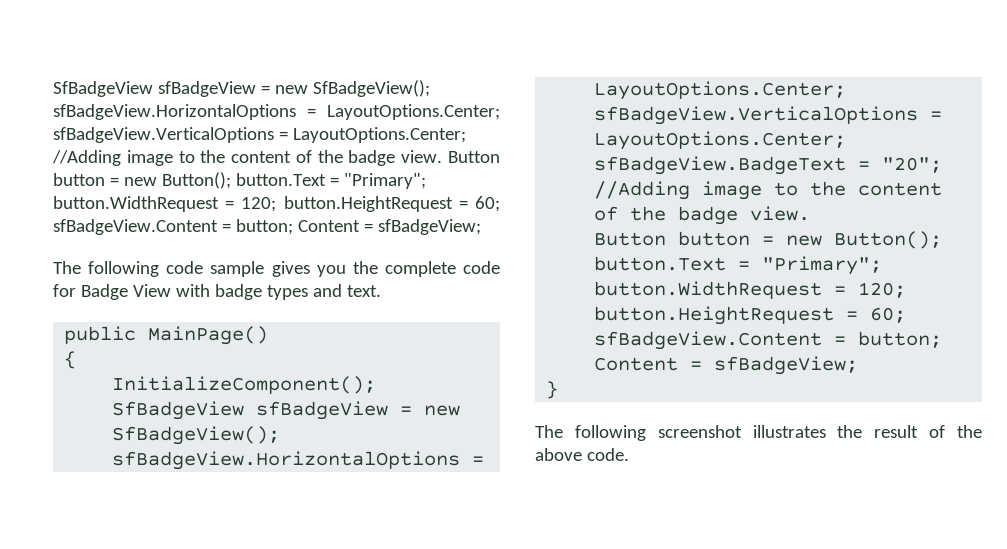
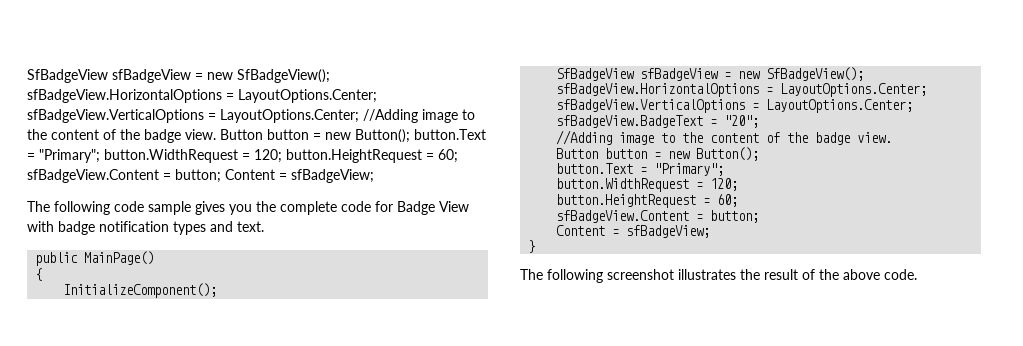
(262, 292) none -> [99,221,169,232] notification

